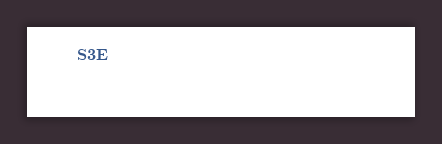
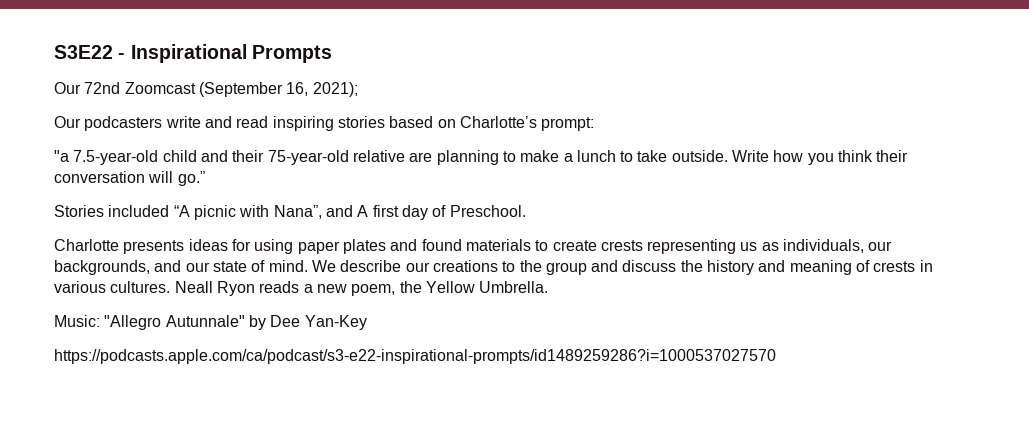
[77,49,108,60] S3E -> [54,44,332,63] [54,82,358,97] [54,116,595,131] [54,150,909,165] [54,171,205,186] [54,205,526,220] [54,239,893,254] [54,260,933,275] [54,281,549,296] [54,315,367,330] [54,349,776,364] S3E22 - Inspirational Prompts // Our 72nd Zoomcast (September 16, 2021); // Our podcasters write and read inspiring stories based on Charlotte’s prompt: // "a 7.5-year-old child and their 75-year-old relative are planning to make a lunch to take outside. Write how you think their conversation will go.” // Stories included “A picnic with Nana”, and A first day of Preschool. // Charlotte presents ideas for using paper plates and found materials to create crests representing us as individuals, our backgrounds, and our state of mind. We describe our creations to the group and discuss the history and meaning of crests in various cultures. Neall Ryon reads a new poem, the Yellow Umbrella. // Music: "Allegro Autunnale" by Dee Yan-Key // https://podcasts.apple.com/ca/podcast/s3-e22-inspirational-prompts/id1489259286?i=1000537027570

